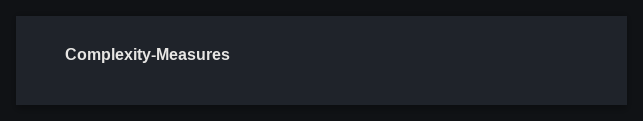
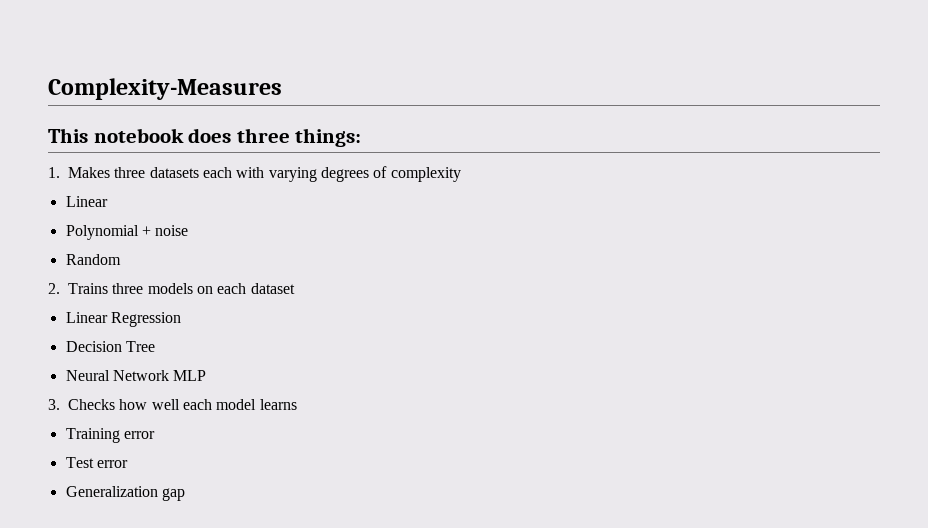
(230, 55) none -> [48,128,362,147] [48,166,461,182] [65,196,108,207] [65,225,189,240] [65,254,121,265] [48,283,295,294] [65,312,181,327] [65,341,155,352] [65,370,207,381] [48,399,297,410] [65,428,155,443] [65,457,128,468] [65,486,185,501] // This notebook does three things: // 1. Makes three datasets each with varying degrees of complexity // Linear // Polynomial + noise // Random // 2. Trains three models on each dataset // Linear Regression // Decision Tree // Neural Network MLP // 3. Checks how well each model learns // Training error // Test error // Generalization gap

